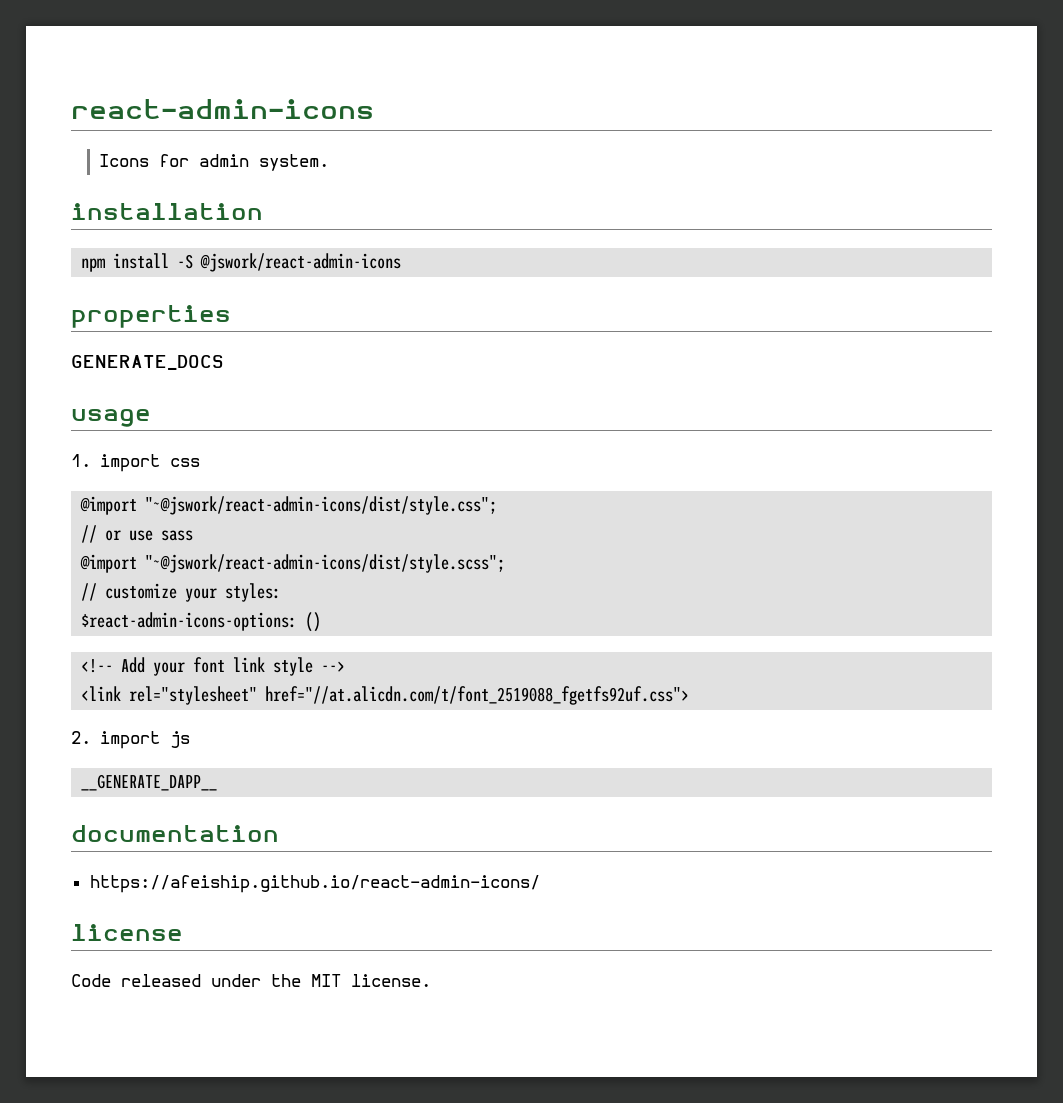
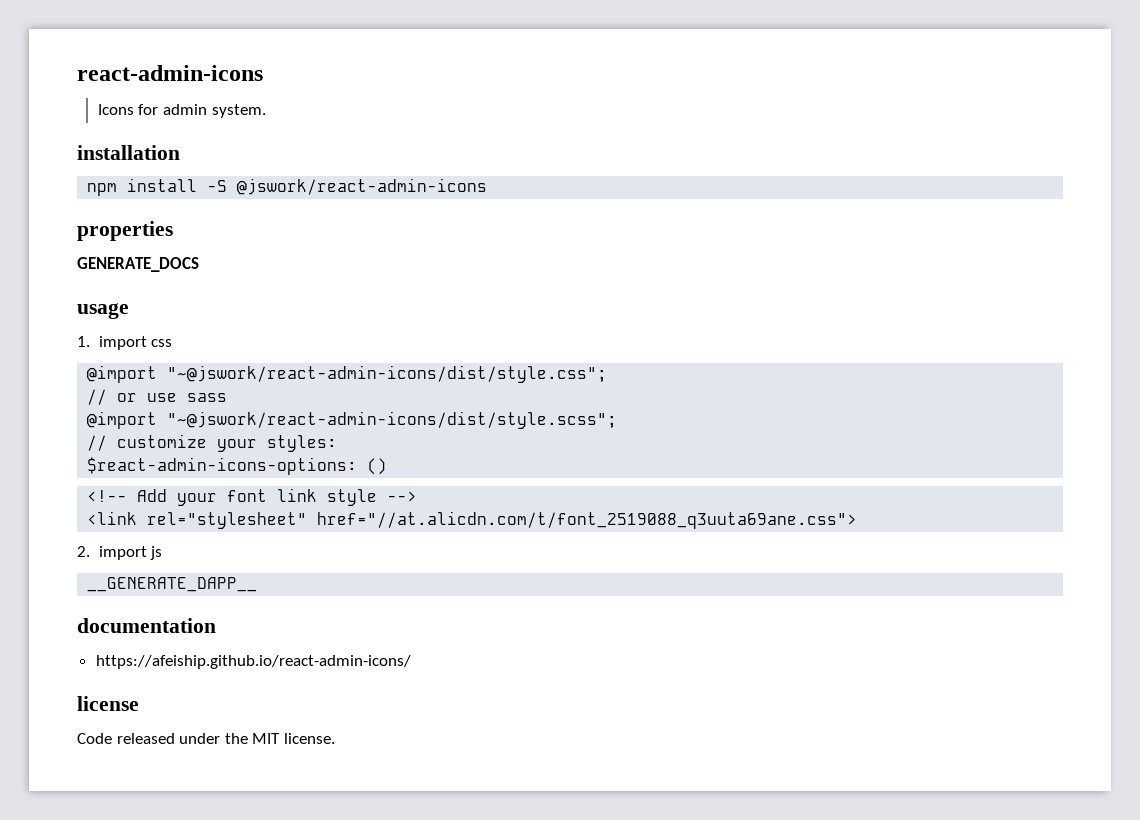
[265,686,690,705] href="//at.alicdn.com/t/font_2519088_fgetfs92uf.css"> -> [317,511,858,529] href="//at.alicdn.com/t/font_2519088_q3uuta69ane.css">

